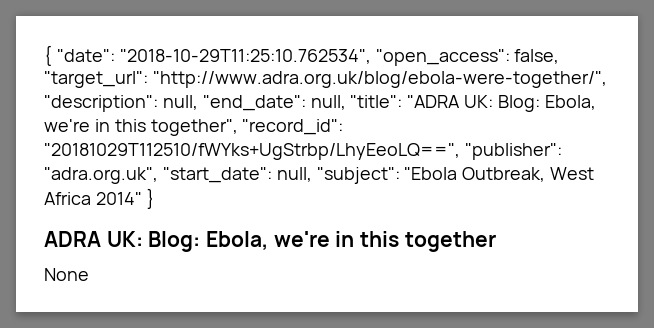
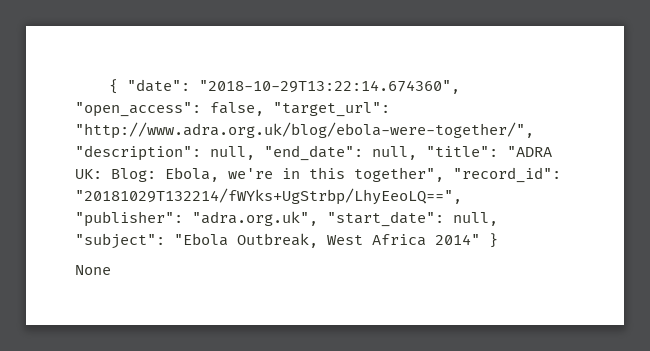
[119,49,371,64] "2018-10-29T11:25:10.762534", -> [199,80,461,94] "2018-10-29T13:22:14.674360",
[44,143,460,160] "20181029T112510/fWYks+UgStrbp/LhyEeoLQ==", -> [75,188,462,205] "20181029T132214/fWYks+UgStrbp/LhyEeoLQ==",
[44,231,496,252] // ADRA UK: Blog: Ebola, we're in this together -> (498, 240) none

